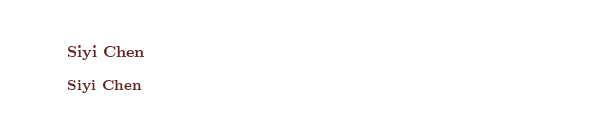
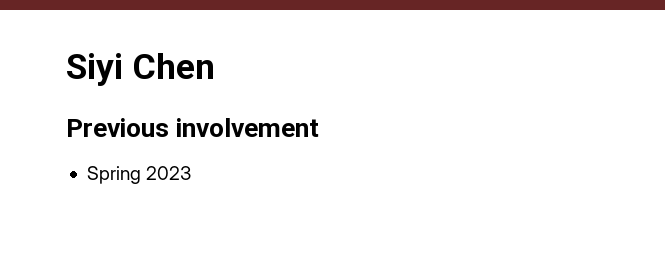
[67,80,142,93] Siyi Chen -> [66,118,320,137] [86,166,192,184] Previous involvement // Spring 2023

